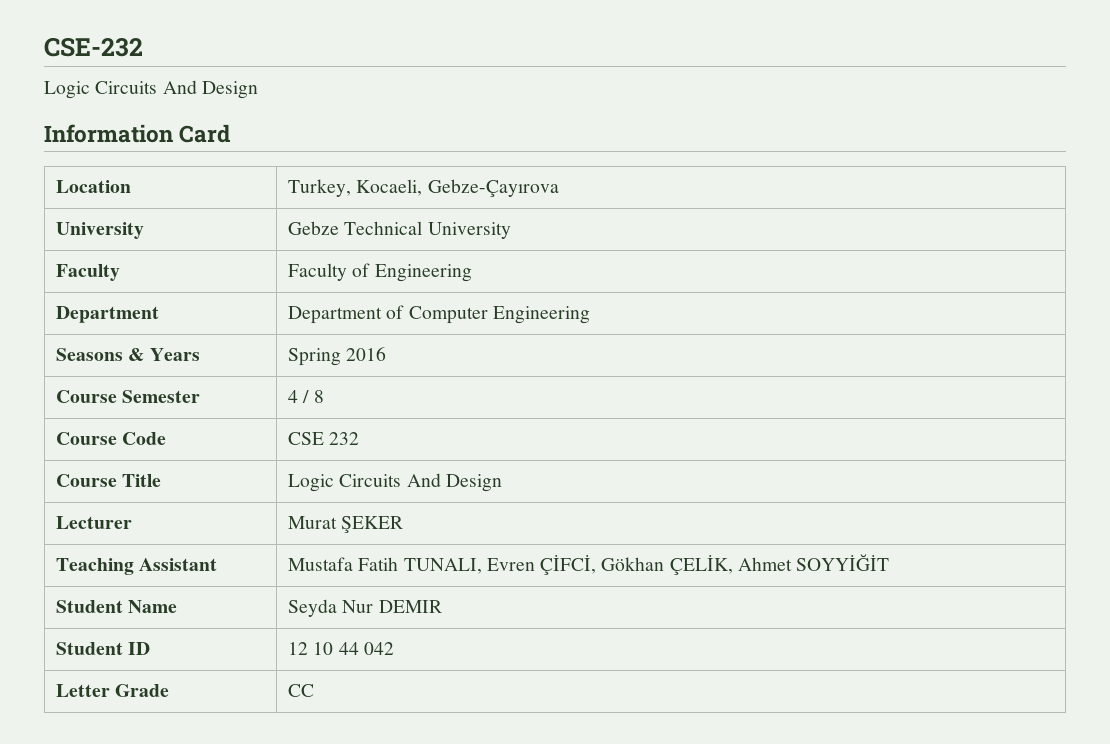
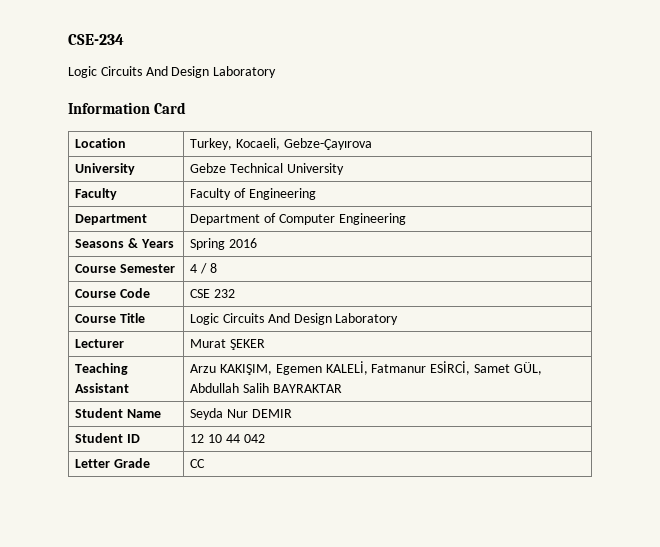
[44,37,143,57] [44,80,258,99] CSE-232 // Logic Circuits And Design -> [68,34,124,45] [68,66,277,78] CSE-234 // Logic Circuits And Design Laboratory
(502, 483) none -> [335,313,399,325] Laboratory
[288,554,890,575] Mustafa Fatih TUNALI, Evren ÇİFCİ, Gökhan ÇELİK, Ahmet SOYYİĞİT -> [190,361,542,375] [190,383,342,393] Arzu KAKIŞIM, Egemen KALELİ, Fatmanur ESİRCİ, Samet GÜL, Abdullah Salih BAYRAKTAR

